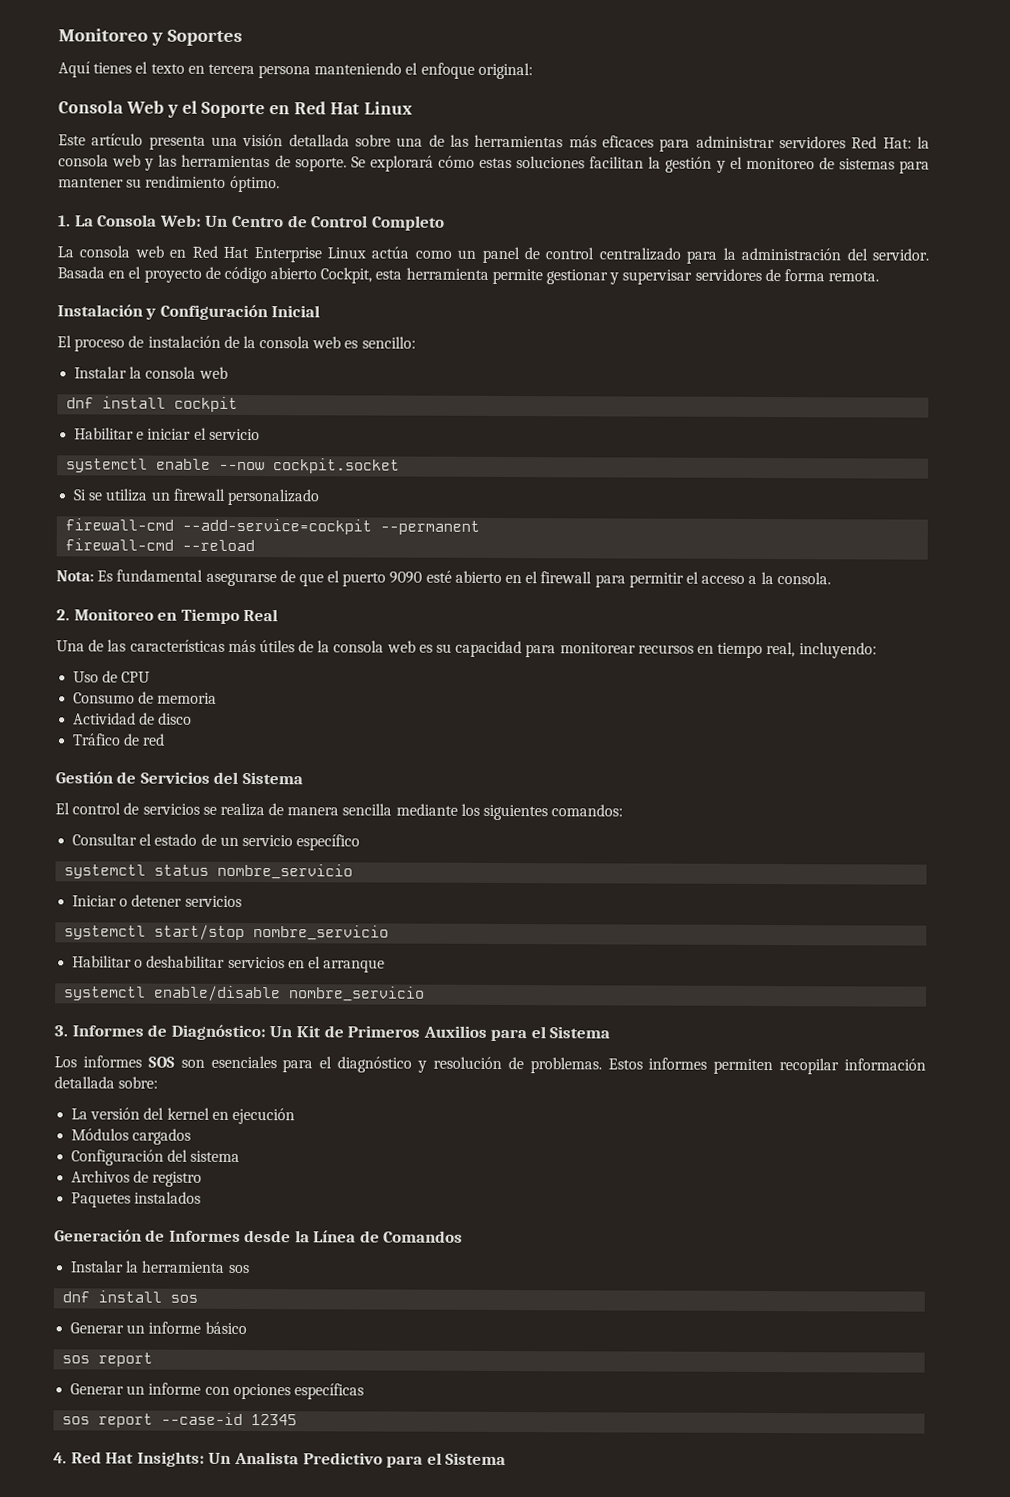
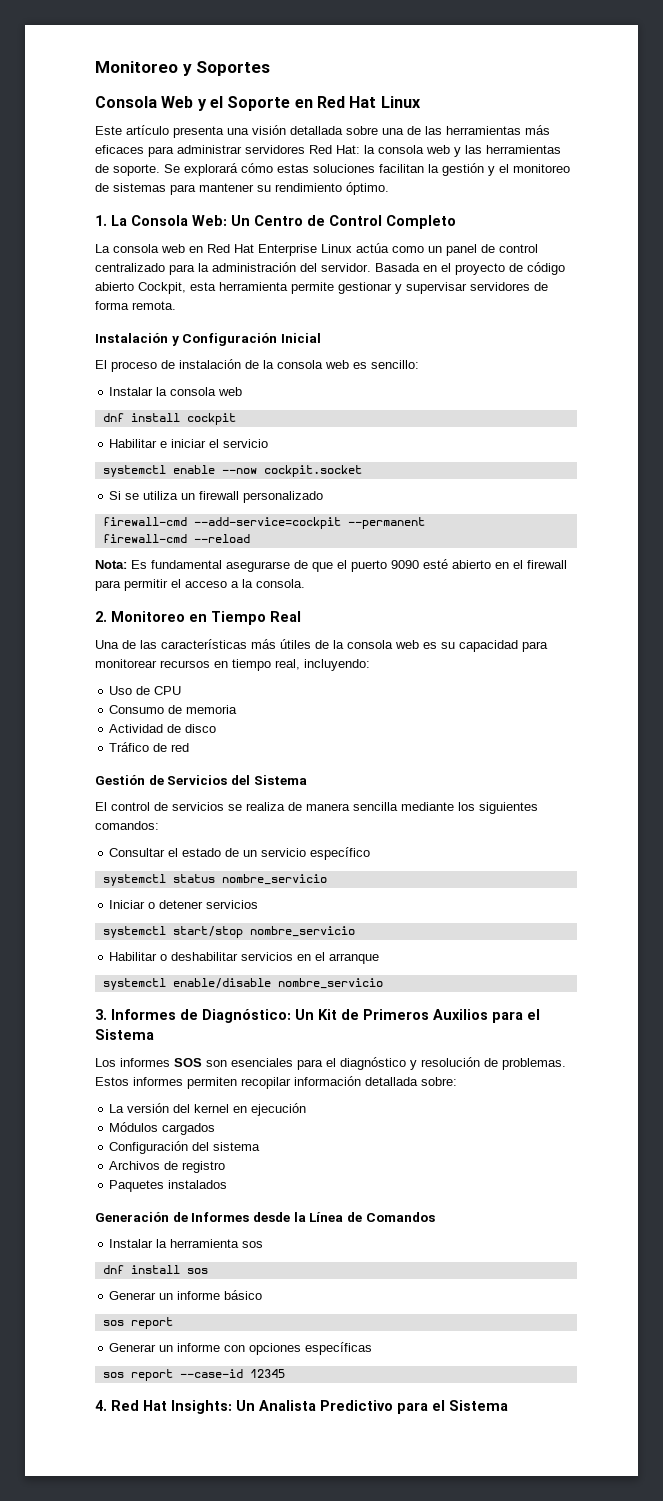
[58,61,533,80] // Aquí tienes el texto en tercera persona manteniendo el enfoque original: -> (271, 68) none

